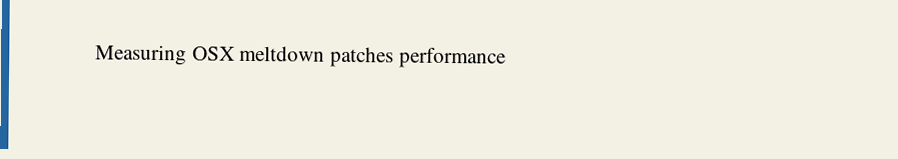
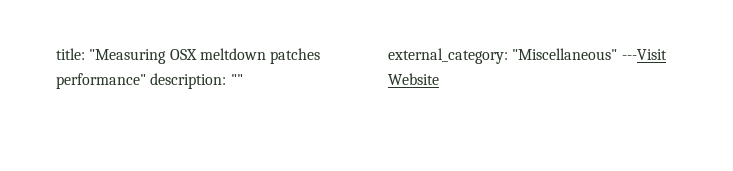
[95,44,187,66] Measuring -> [56,48,167,64] title: "Measuring
[398,47,506,69] performance -> [56,73,243,89] [388,48,667,64] [388,73,439,85] performance" description: "" external_category: "Miscellaneous" ---Visit Website

